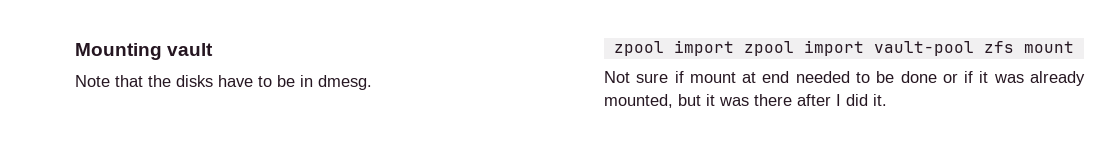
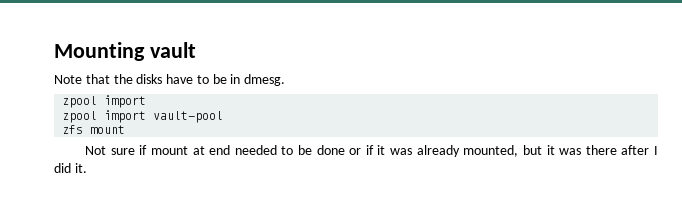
(734, 48) none -> (147, 101) //
(974, 48) none -> (224, 117) //

